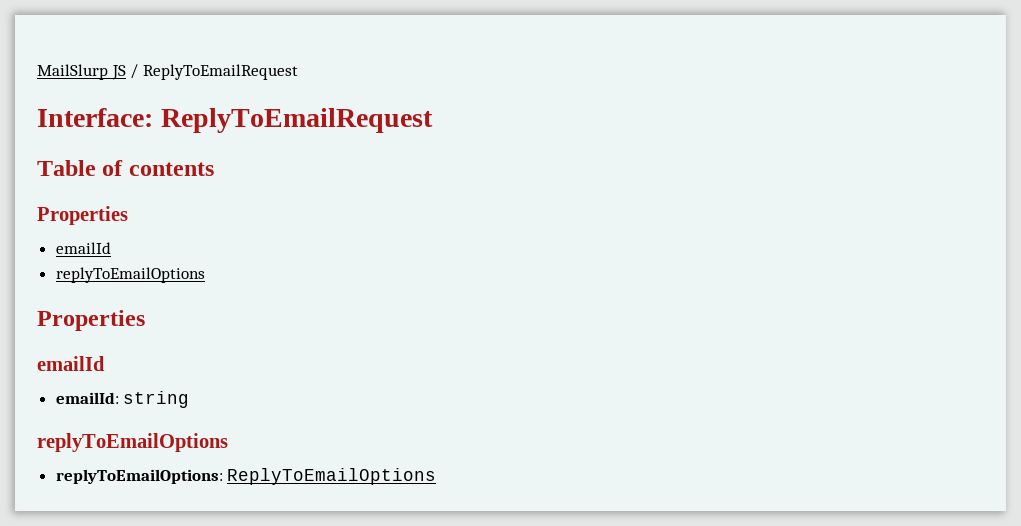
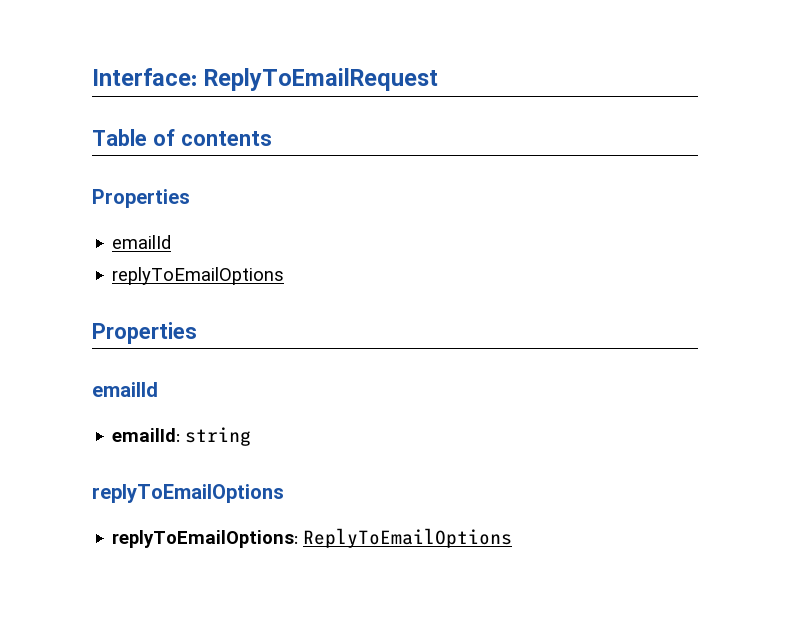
[37,64,298,80] MailSlurp JS / ReplyToEmailRequest // -> (92, 77) none

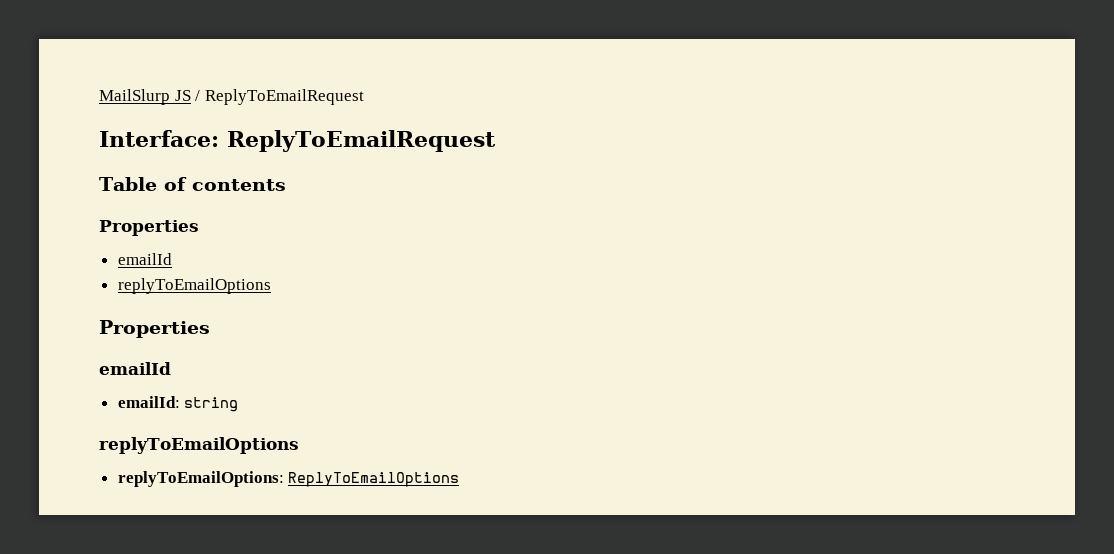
(92, 77) none -> [99,89,364,105] MailSlurp JS / ReplyToEmailRequest //

